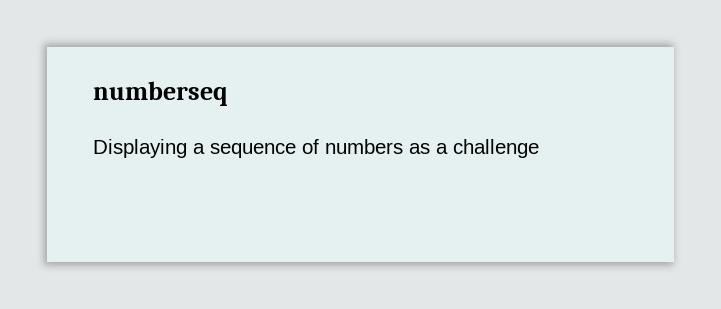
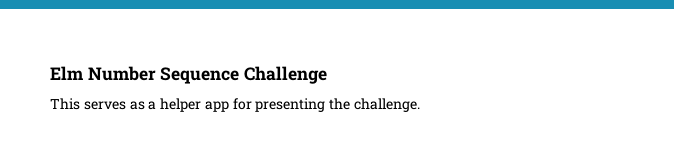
[93,81,228,106] [93,139,539,158] numberseq // Displaying a sequence of numbers as a challenge -> [50,66,328,84] [50,98,421,112] Elm Number Sequence Challenge // This serves as a helper app for presenting the challenge.

